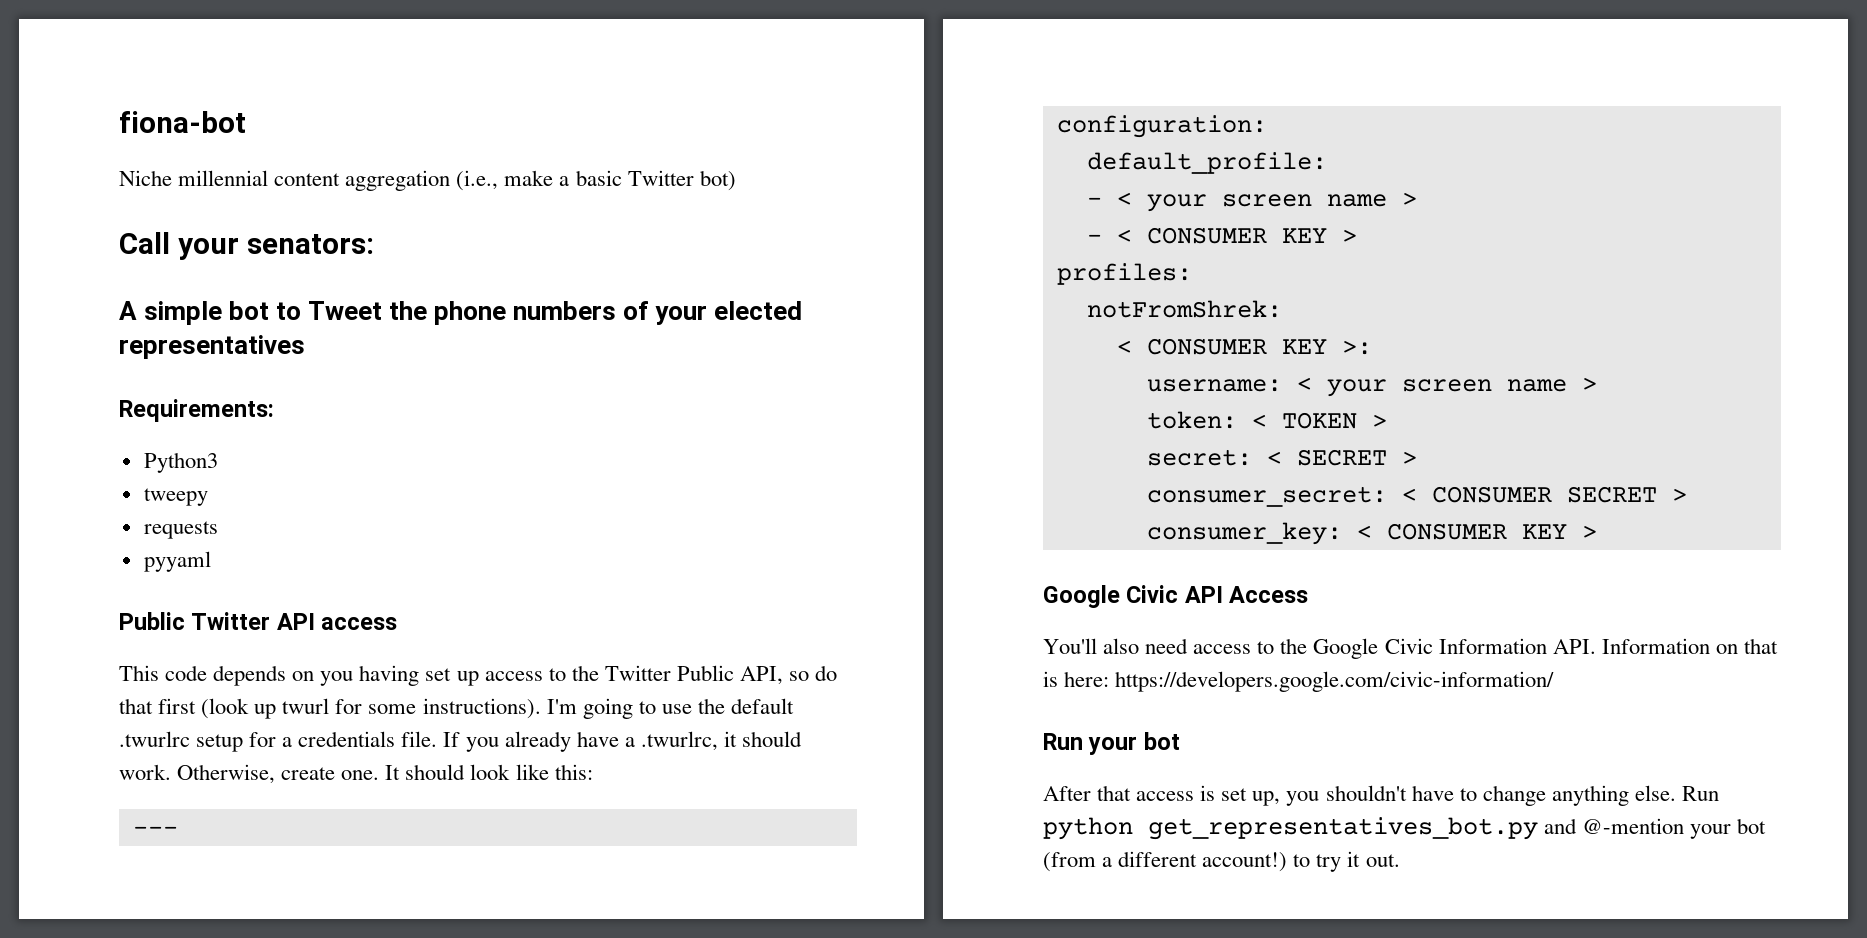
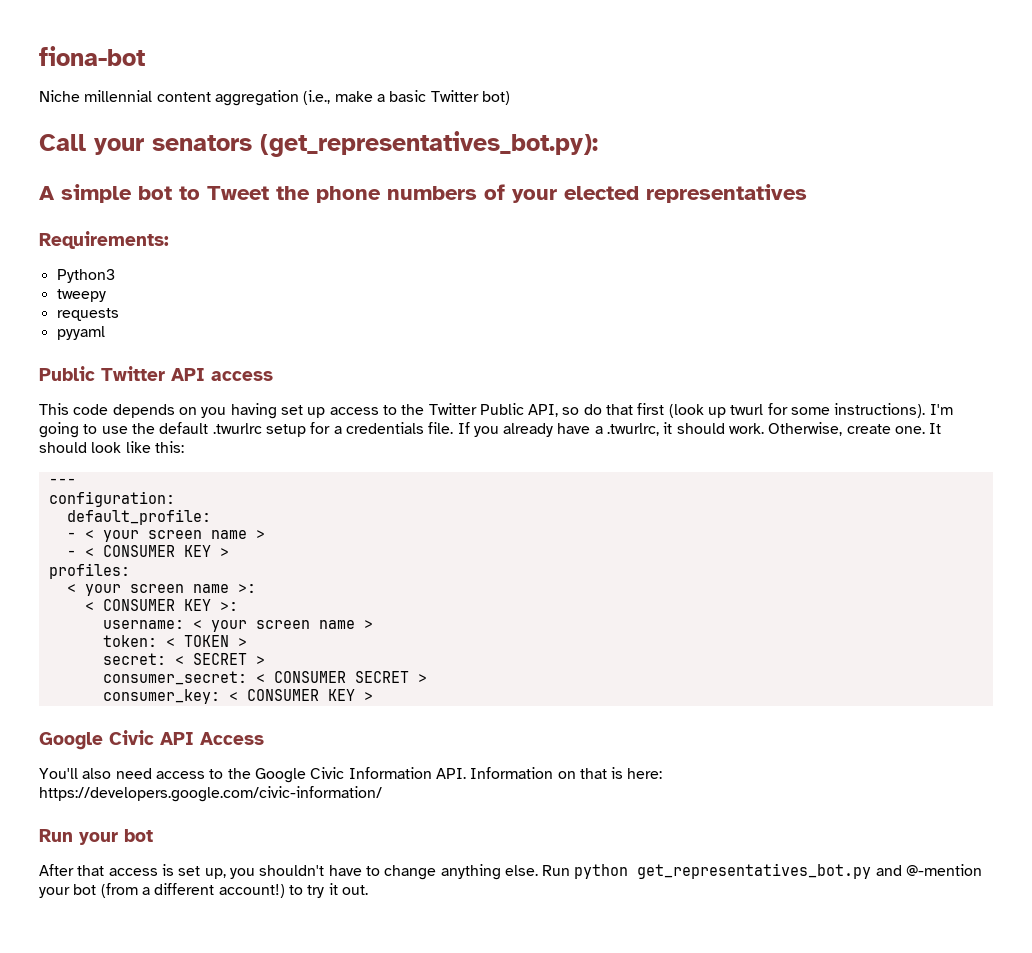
[246,234,374,254] senators: -> [152,131,598,157] senators (get_representatives_bot.py):
[1086,300,1282,318] notFromShrek: -> [66,584,256,596] < your screen name >:

